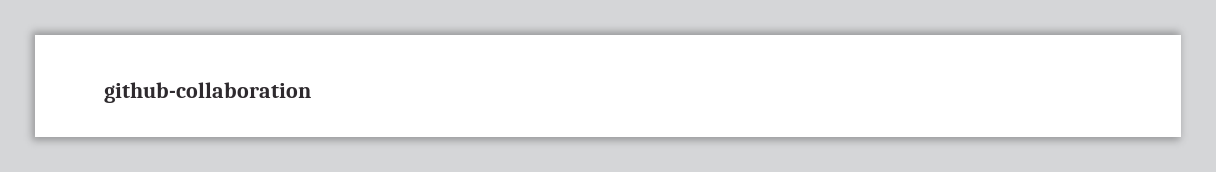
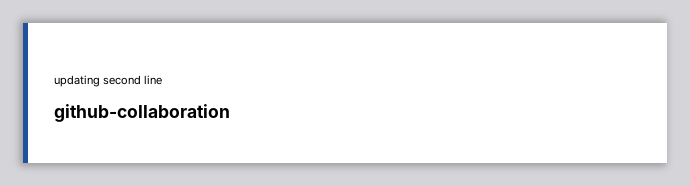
(104, 92) none -> [54,75,163,87] updating second line //

